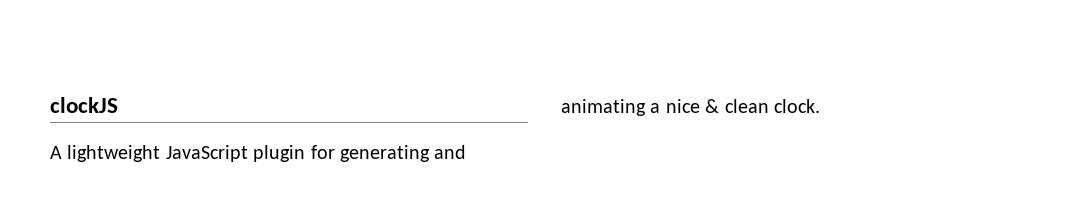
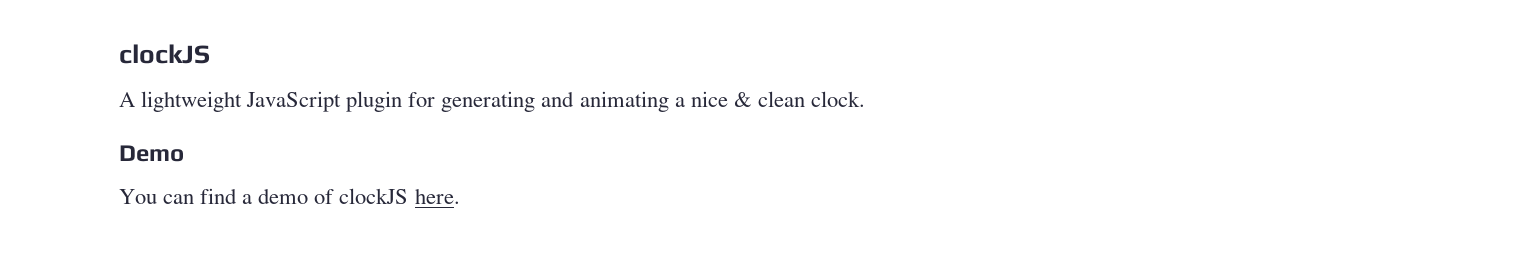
(820, 106) none -> [119,145,184,162] [119,188,460,204] // Demo // You can find a demo of clockJS here.

